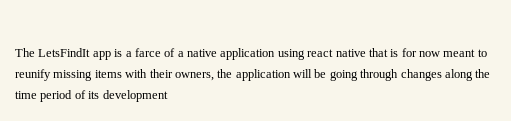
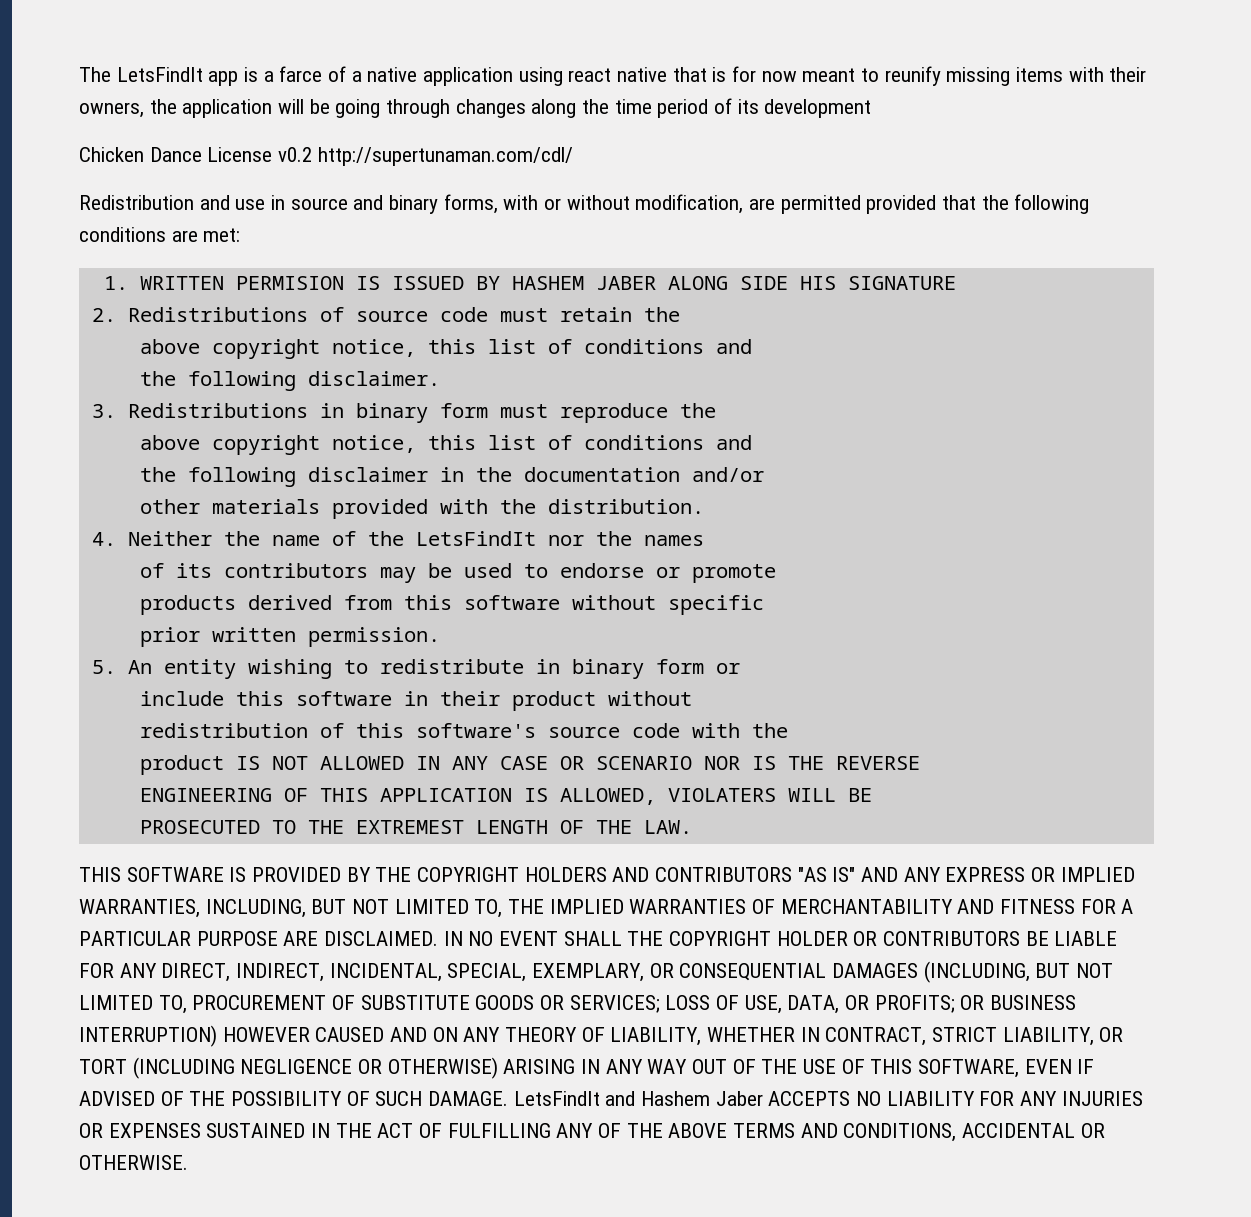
(168, 96) none -> [79,147,573,166] [79,194,1090,214] [79,227,241,242] [103,276,956,290] [91,307,680,322] [139,339,752,359] [139,371,440,391] [91,403,716,423] [139,435,752,455] [139,467,764,487] [139,499,704,519] [91,531,704,546] [139,563,776,583] [139,595,764,615] [139,627,440,647] [91,659,740,679] [139,691,692,711] [139,723,788,738] [139,755,920,775] [139,788,872,805] [139,820,692,834] [79,867,1135,882] [79,899,1134,918] [79,931,1118,946] [79,961,1114,983] [79,995,1077,1014] [79,1025,1124,1047] [79,1057,1095,1079] [79,1091,1143,1106] [79,1123,1105,1142] [79,1155,188,1170] // Chicken Dance License v0.2 http://supertunaman.com/cdl/ // Redistribution and use in source and binary forms, with or without modification, are permitted provided that the following conditions are met: // 1. WRITTEN PERMISION IS ISSUED BY HASHEM JABER ALONG SIDE HIS SIGNATURE // 2. Redistributions of source code must retain the // above copyright notice, this list of conditions and // the following disclaimer. // 3. Redistributions in binary form must reproduce the // above copyright notice, this list of conditions and // the following disclaimer in the documentation and/or // other materials provided with the distribution. // 4. Neither the name of the LetsFindIt nor the names // of its contributors may be used to endorse or promote // products derived from this software without specific // prior written permission. // 5. An entity wishing to redistribute in binary form or // include this software in their product without // redistribution of this software's source code with the // product IS NOT ALLOWED IN ANY CASE OR SCENARIO NOR IS THE REVERSE // ENGINEERING OF THIS APPLICATION IS ALLOWED, VIOLATERS WILL BE // PROSECUTED TO THE EXTREMEST LENGTH OF THE LAW. // THIS SOFTWARE IS PROVIDED BY THE COPYRIGHT HOLDERS AND CONTRIBUTORS "AS IS" AND ANY EXPRESS OR IMPLIED WARRANTIES, INCLUDING, BUT NOT LIMITED TO, THE IMPLIED WARRANTIES OF MERCHANTABILITY AND FITNESS FOR A PARTICULAR PURPOSE ARE DISCLAIMED. IN NO EVENT SHALL THE COPYRIGHT HOLDER OR CONTRIBUTORS BE LIABLE FOR ANY DIRECT, INDIRECT, INCIDENTAL, SPECIAL, EXEMPLARY, OR CONSEQUENTIAL DAMAGES (INCLUDING, BUT NOT LIMITED TO, PROCUREMENT OF SUBSTITUTE GOODS OR SERVICES; LOSS OF USE, DATA, OR PROFITS; OR BUSINESS INTERRUPTION) HOWEVER CAUSED AND ON ANY THEORY OF LIABILITY, WHETHER IN CONTRACT, STRICT LIABILITY, OR TORT (INCLUDING NEGLIGENCE OR OTHERWISE) ARISING IN ANY WAY OUT OF THE USE OF THIS SOFTWARE, EVEN IF ADVISED OF THE POSSIBILITY OF SUCH DAMAGE. LetsFindIt and Hashem Jaber ACCEPTS NO LIABILITY FOR ANY INJURIES OR EXPENSES SUSTAINED IN THE ACT OF FULFILLING ANY OF THE ABOVE TERMS AND CONDITIONS, ACCIDENTAL OR OTHERWISE.

